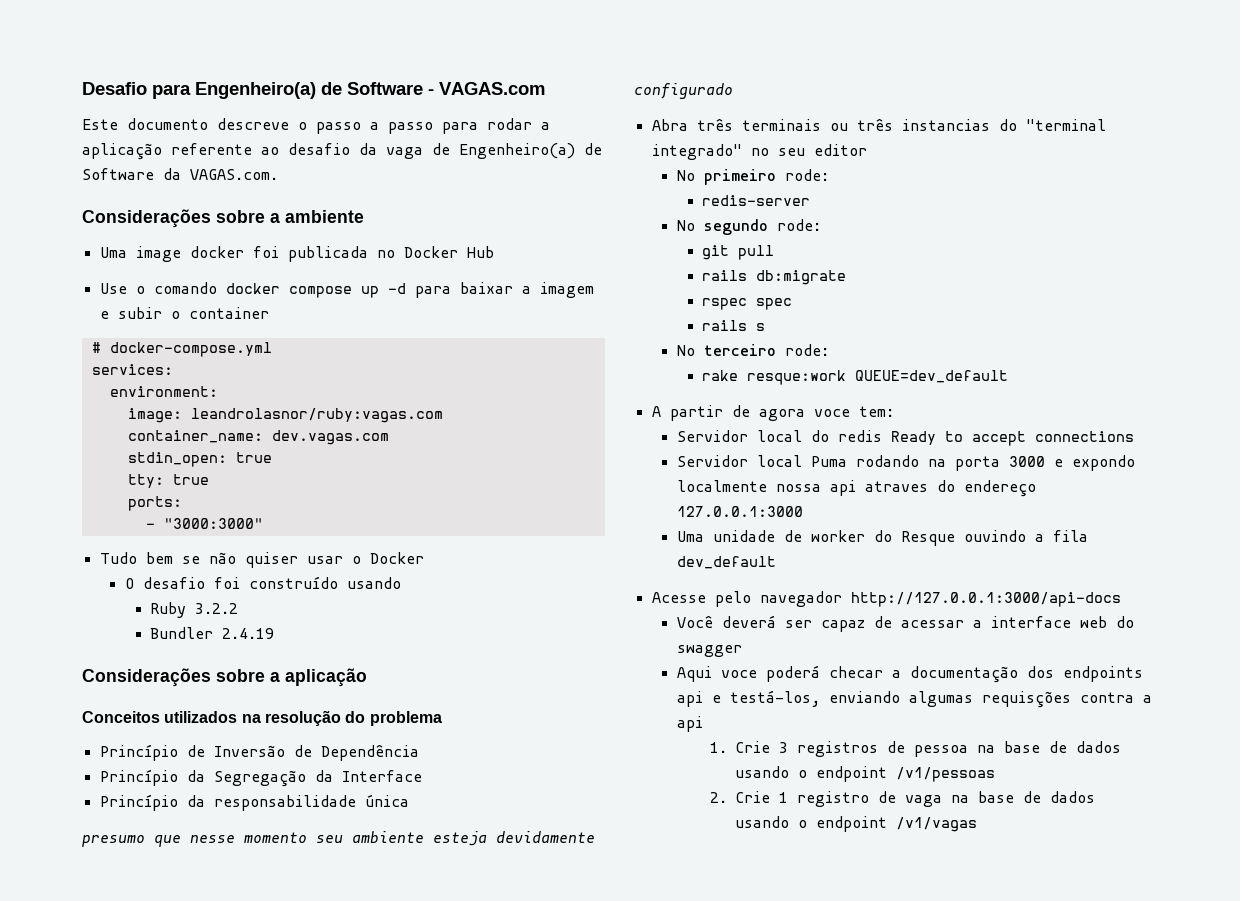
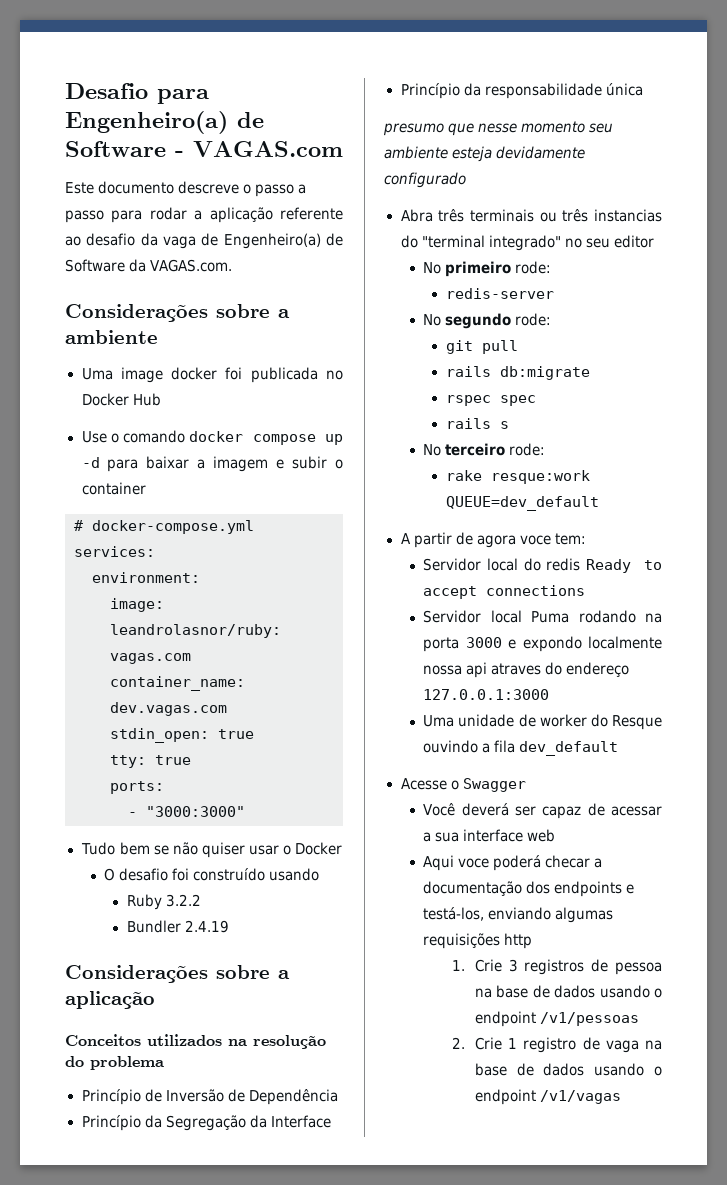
[714,591,1121,607] pelo navegador http://127.0.0.1:3000/api-docs -> [450,778,526,792] o Swagger
(982, 624) none -> [435,832,460,842] sua
[1115,616,1134,628] [676,645,742,657] do swagger -> (556, 835) none
[676,691,703,707] api -> (623, 889) none
[981,691,1152,708] [676,716,703,732] requisções contra a api -> [423,933,533,949] requisições http

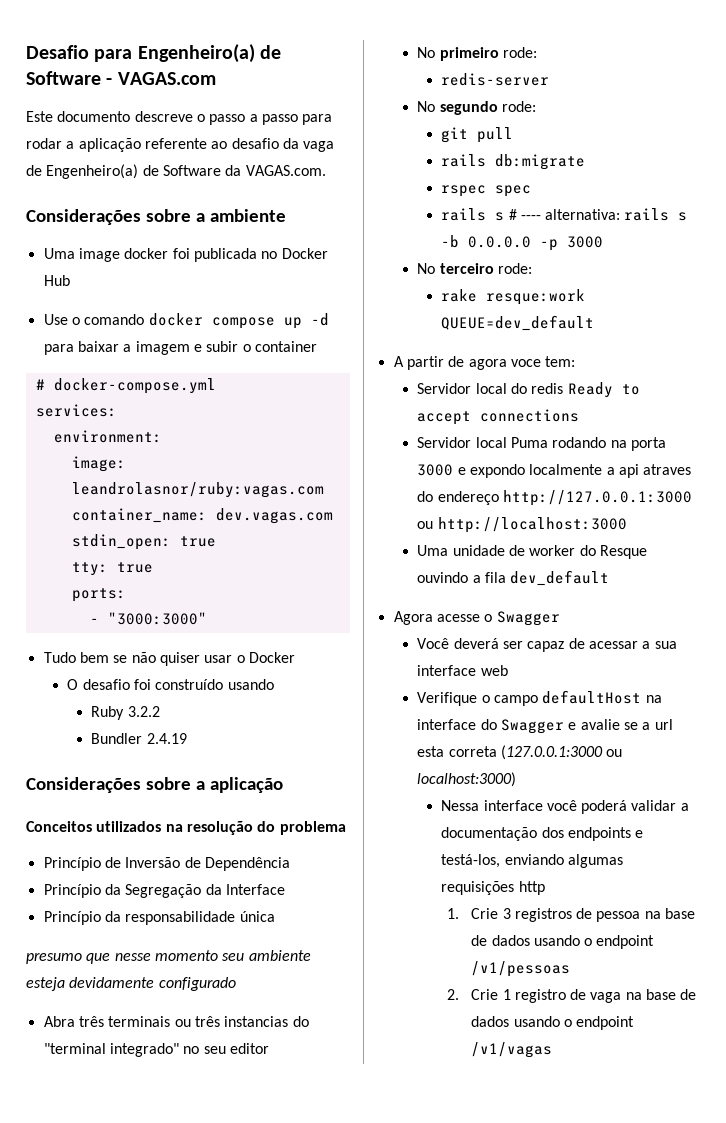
(509, 425) none -> [508,208,688,221] [441,235,604,251] # ---- alternativa: rails s -b 0.0.0.0 -p 3000
[423,665,463,675] nossa -> [606,467,615,475] a
[423,689,550,700] 127.0.0.1:3000 -> [503,490,693,506] [417,517,627,533] http://127.0.0.1:3000 ou http://localhost:3000
[400,778,447,790] Acesse -> [393,611,480,625] Agora acesse
[423,855,591,871] Aqui voce poderá checar -> [417,690,662,706] [417,719,673,734] [417,745,623,760] [417,772,517,787] [441,800,677,814] Verifique o campo defaultHost na interface do Swagger e avalie se a url esta correta (127.0.0.1:3000 ou localhost:3000) // Nessa interface você poderá validar

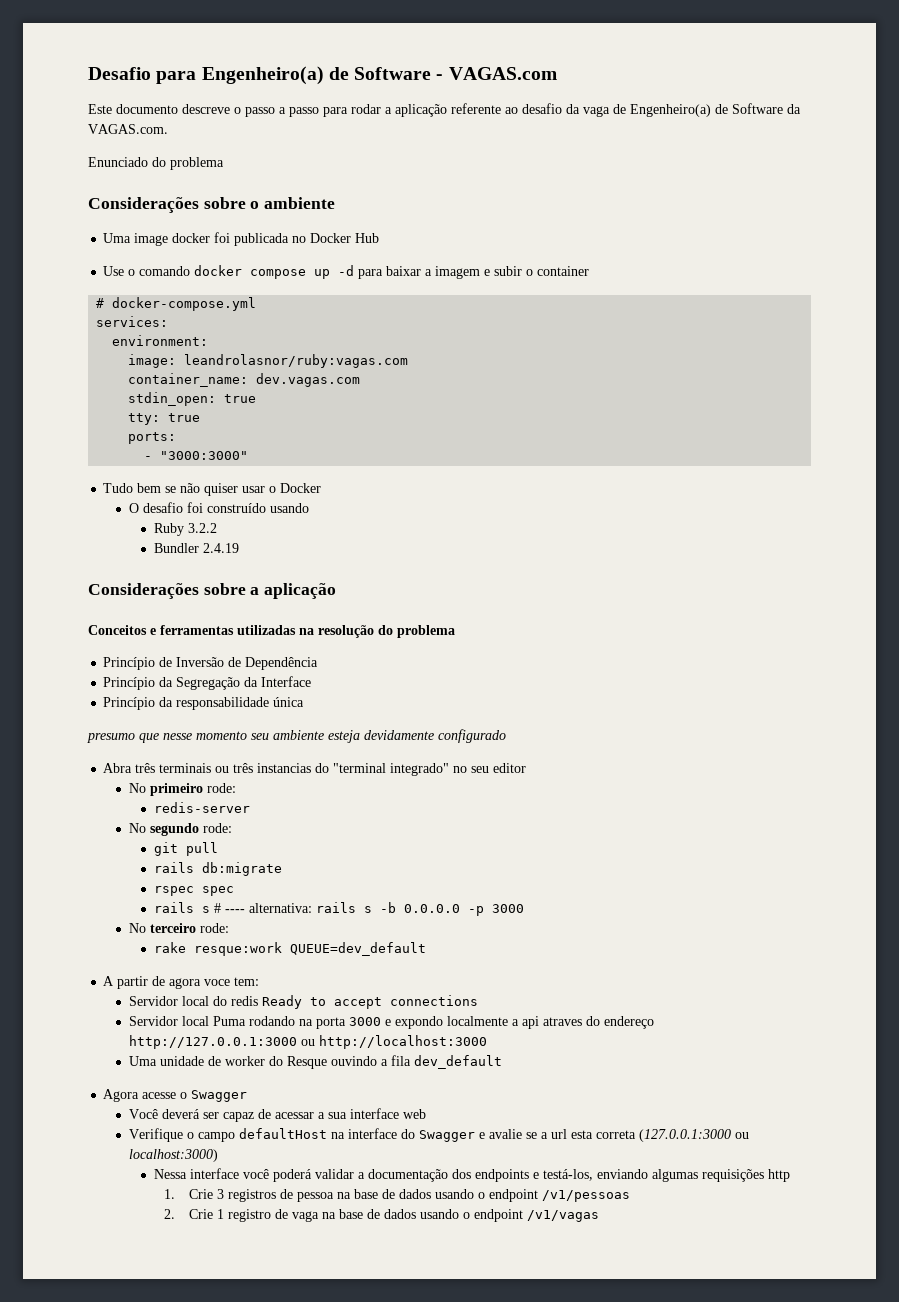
[26,209,205,225] // Considerações sobre a -> [88,157,224,170] [88,197,260,213] // Enunciado do problema // Considerações sobre o
[96,821,162,832] utilizados -> [150,625,296,635] e ferramentas utilizadas

